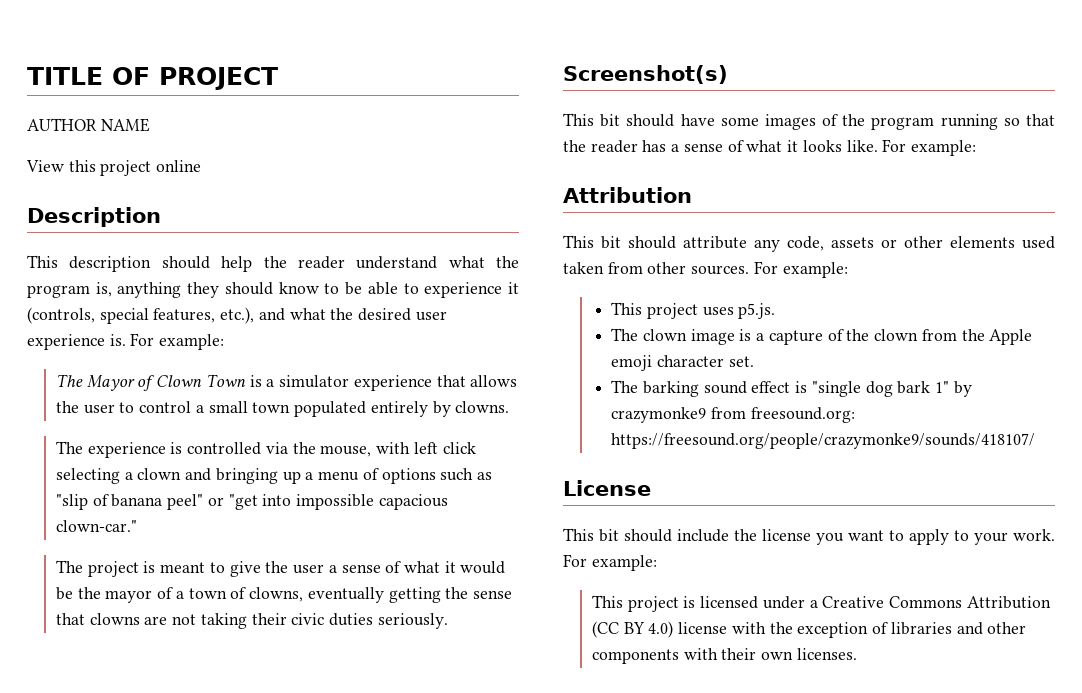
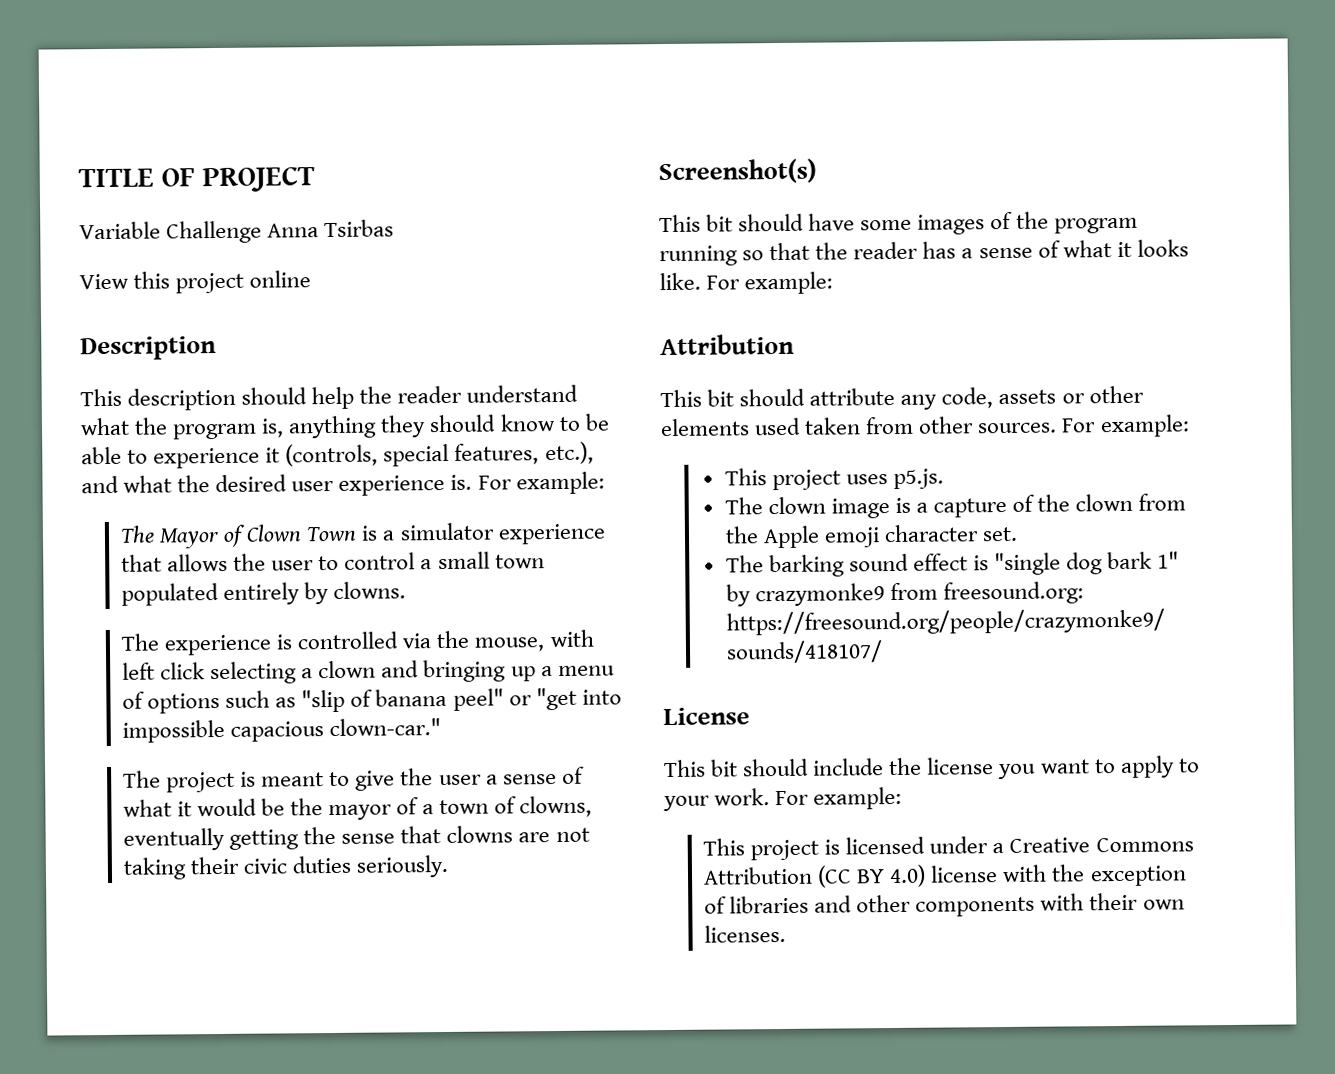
[27,118,150,132] AUTHOR NAME -> [79,219,395,244] Variable Challenge Anna Tsirbas

